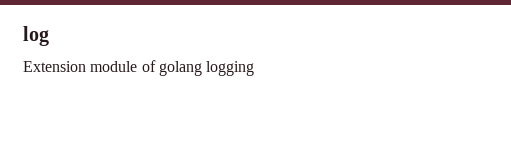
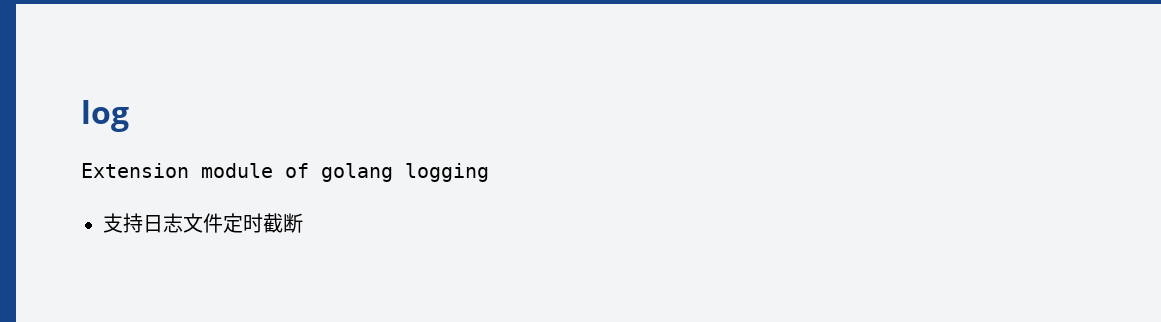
(255, 68) none -> [103,213,303,233] // 支持日志文件定时截断

